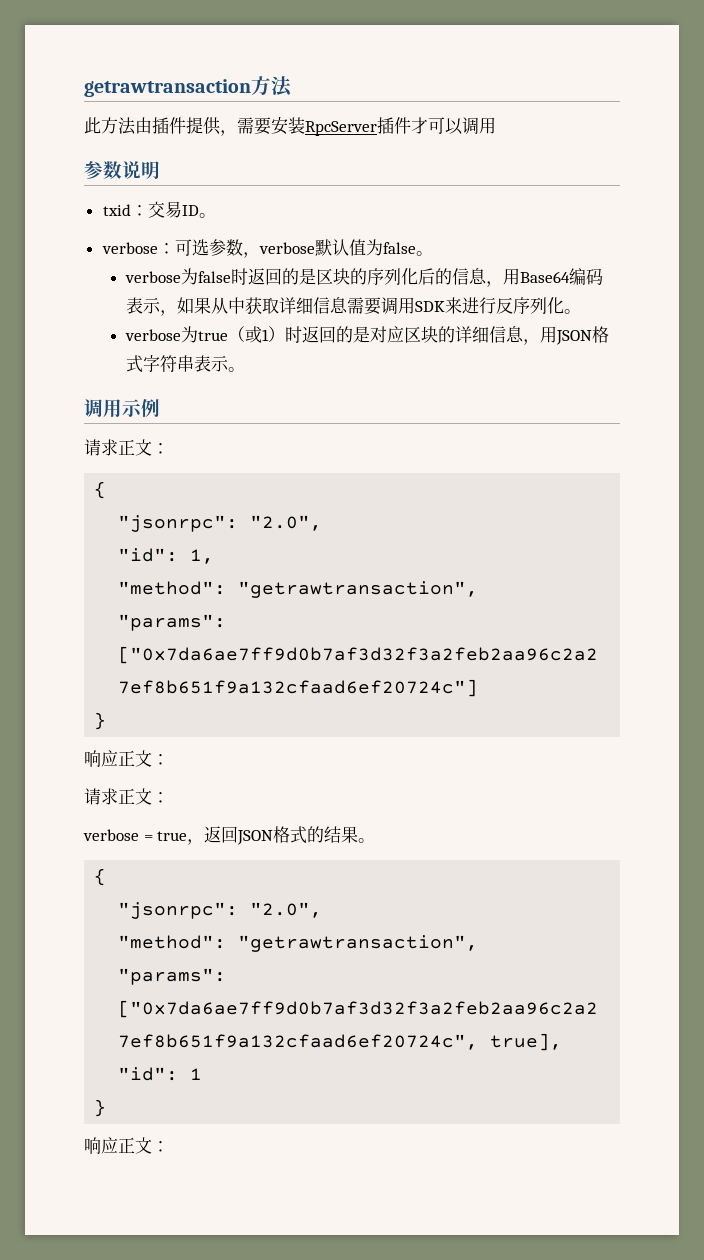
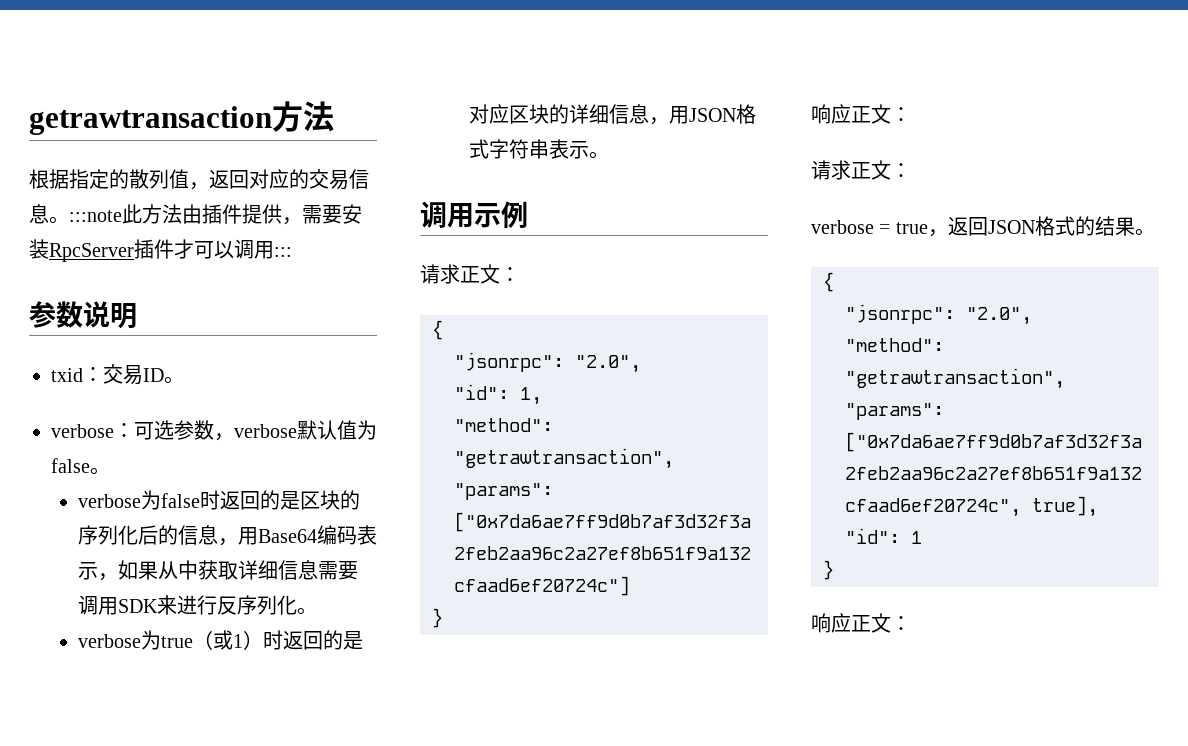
(292, 86) none -> [29,169,369,190] [29,204,122,224] 根据指定的散列值，返回对应的交易信息。:::note
(496, 125) none -> [274,247,292,257] :::

